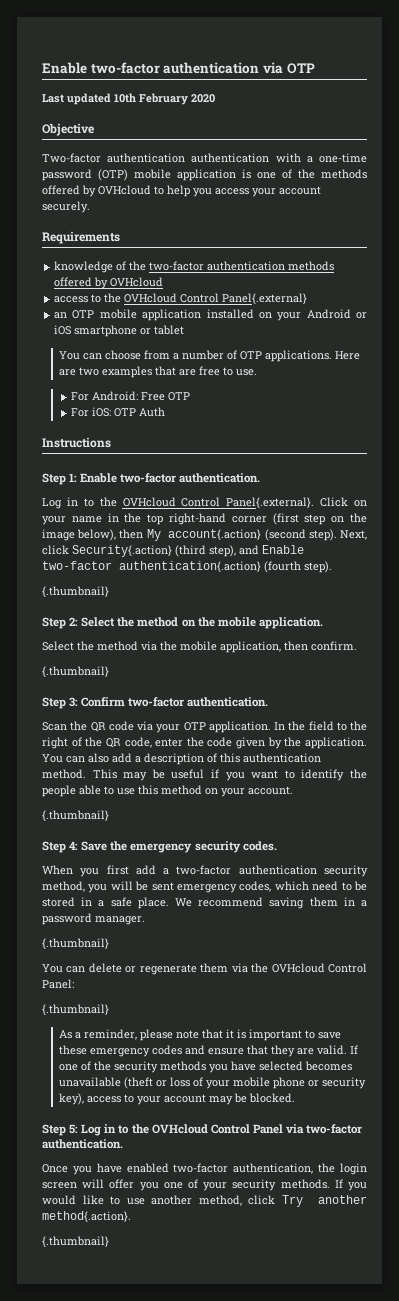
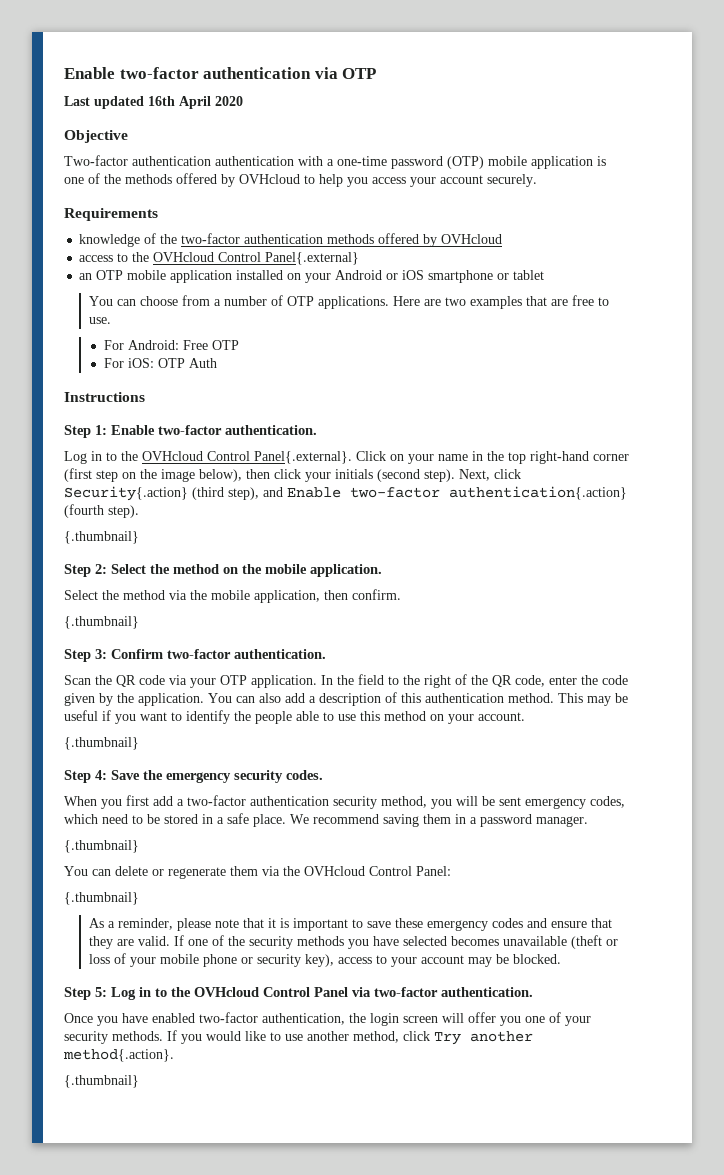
[114,93,188,105] 10th February -> [148,96,211,109] 16th April
[146,529,262,541] My account{.action} -> [274,469,373,482] click your initials

